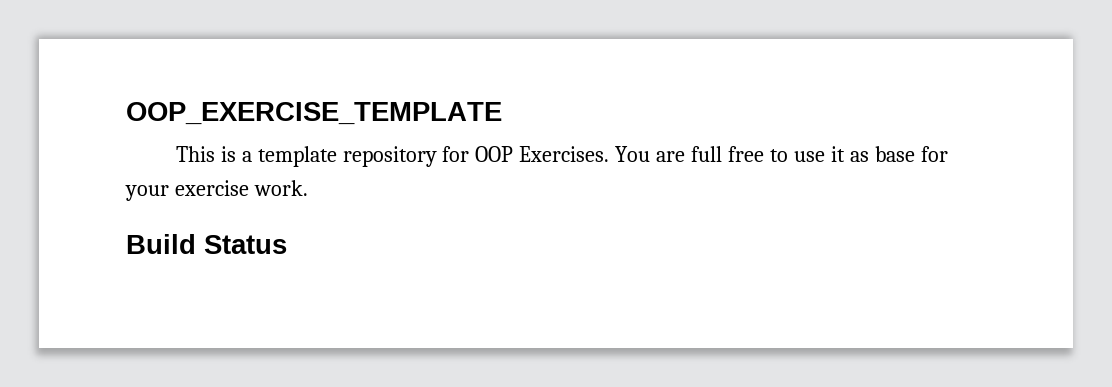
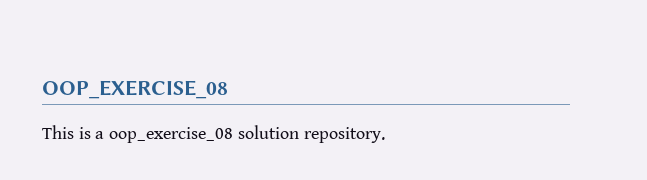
[126,102,502,125] OOP_EXERCISE_TEMPLATE -> [42,80,228,99] OOP_EXERCISE_08
[257,146,948,167] [125,180,308,201] [126,234,287,254] template repository for OOP Exercises. You are full free to use it as base for your exercise work. // Build Status -> [109,125,385,143] oop_exercise_08 solution repository.

